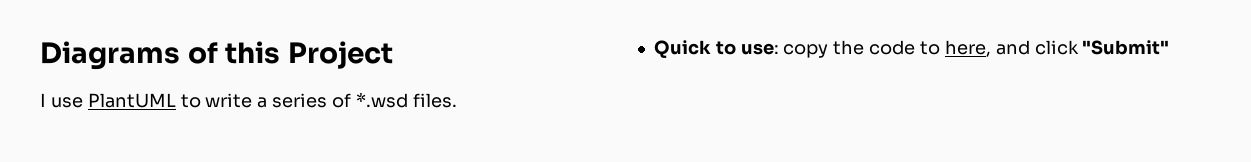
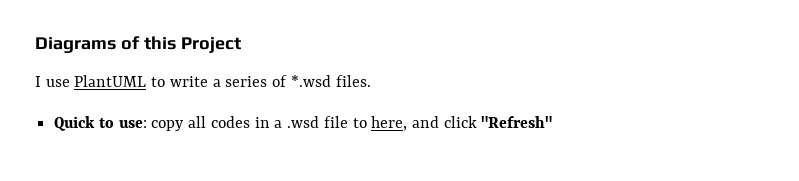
[833,40,916,55] the code -> [188,116,348,128] all codes in a .wsd file
[1082,40,1170,55] "Submit" -> [481,116,553,128] "Refresh"

